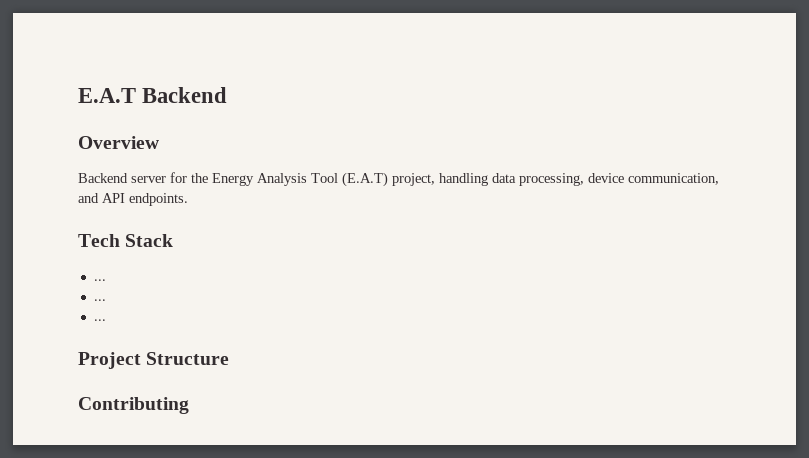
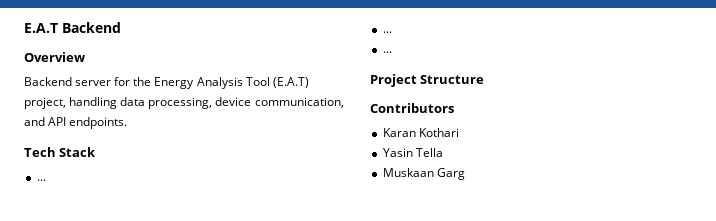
[78,397,189,414] Contributing -> [370,103,454,113] [382,128,459,137] [382,148,443,157] [382,168,465,180] Contributors // Karan Kothari // Yasin Tella // Muskaan Garg

